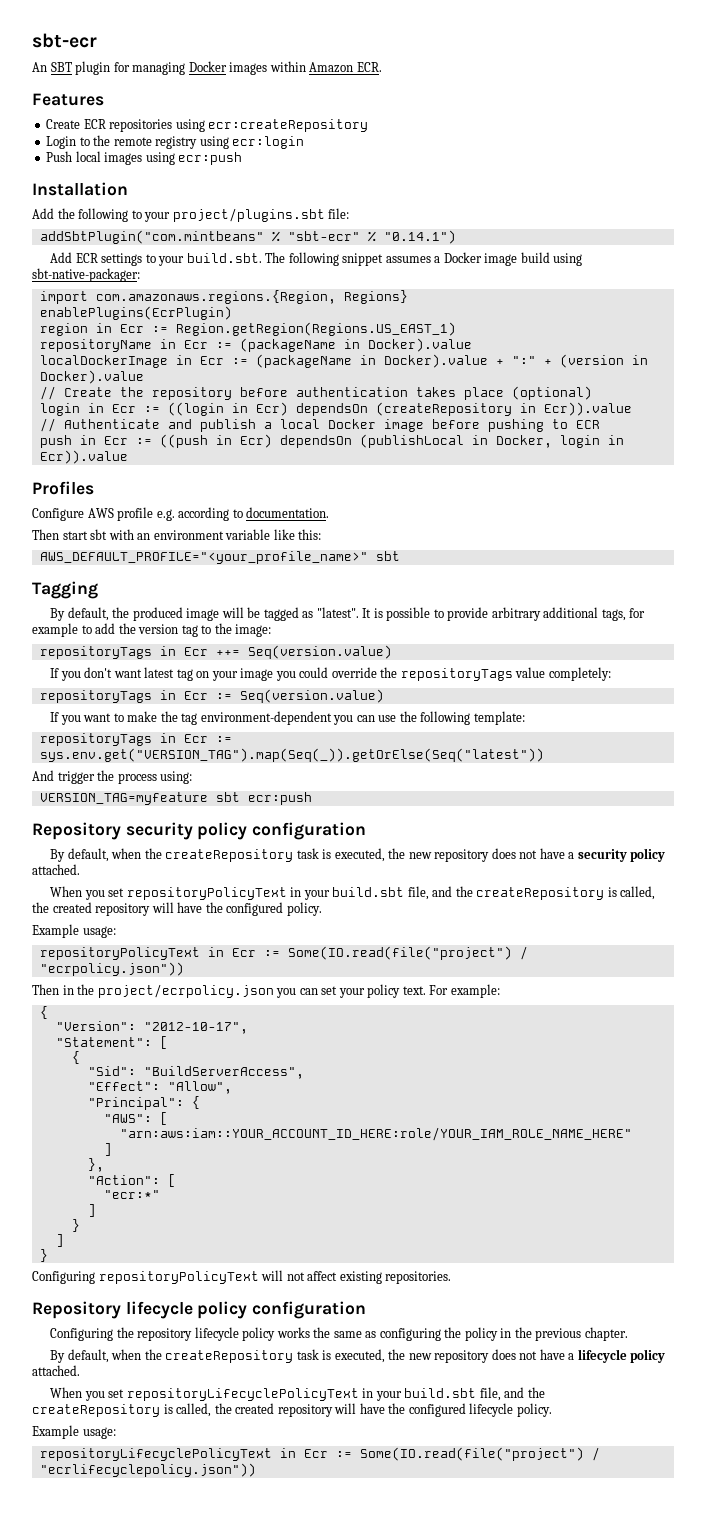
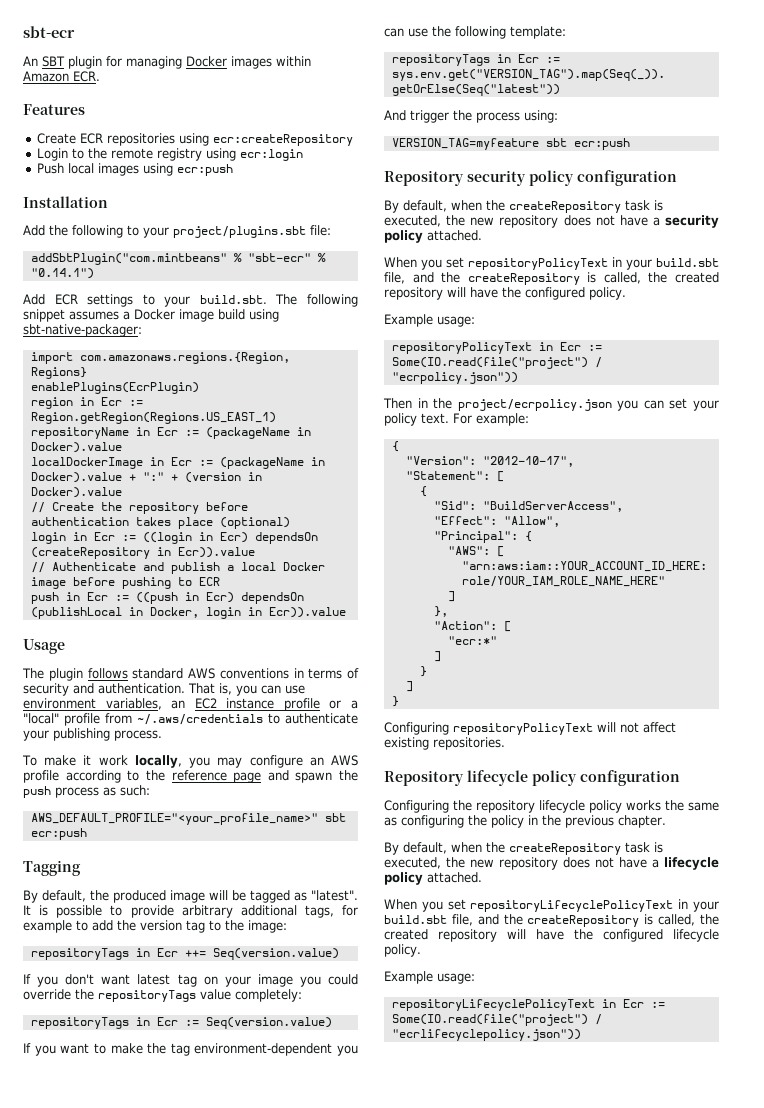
[32,481,94,495] [32,508,84,521] Profiles // Configure -> [23,639,65,654] [22,668,359,681] [23,683,305,696] [23,698,358,711] [23,713,358,726] [23,728,162,741] [22,755,324,768] Usage // The plugin follows standard AWS conventions in terms of security and authentication. That is, you can use environment variables, an EC2 instance profile or a "local" profile from ~/.aws/credentials to authenticate your publishing process. // To make it work locally, you may configure an
[156,509,175,521] e.g. -> (59, 776) none
[246,507,330,518] [32,529,322,540] documentation. // Then start sbt with an environment variable like this: -> [145,770,358,783] [23,785,150,798] the reference page and spawn the push process as such:
(400, 556) none -> [30,828,87,840] ecr:push

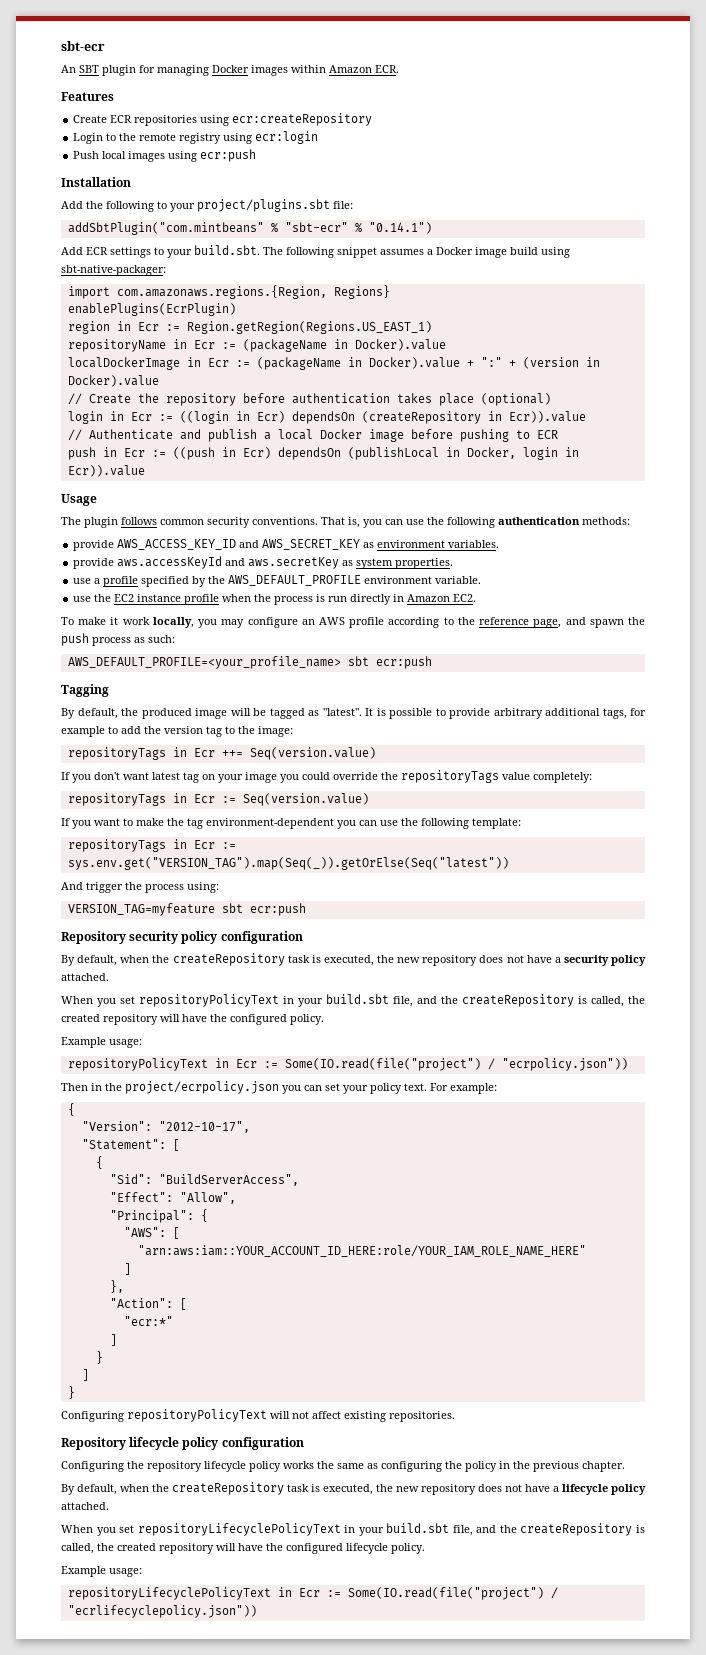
[132,668,359,679] [23,683,185,696] standard AWS conventions in terms of security and authentication. -> [160,517,318,528] common security conventions.
[23,698,358,711] [23,713,358,726] [23,728,162,741] environment variables, an EC2 instance profile or a "local" profile from ~/.aws/credentials to authenticate your publishing process. -> [427,517,630,528] [73,539,500,551] [73,556,454,569] [73,575,482,587] [73,594,477,605] the following authentication methods: // provide AWS_ACCESS_KEY_ID and AWS_SECRET_KEY as environment variables. // provide aws.accessKeyId and aws.secretKey as system properties. // use a profile specified by the AWS_DEFAULT_PROFILE environment variable. // use the EC2 instance profile when the process is run directly in Amazon EC2.
[233,772,262,783] page -> [533,619,562,628] page,
[30,813,318,825] AWS_DEFAULT_PROFILE="<your_profile_name>" -> [67,656,341,669] AWS_DEFAULT_PROFILE=<your_profile_name>

